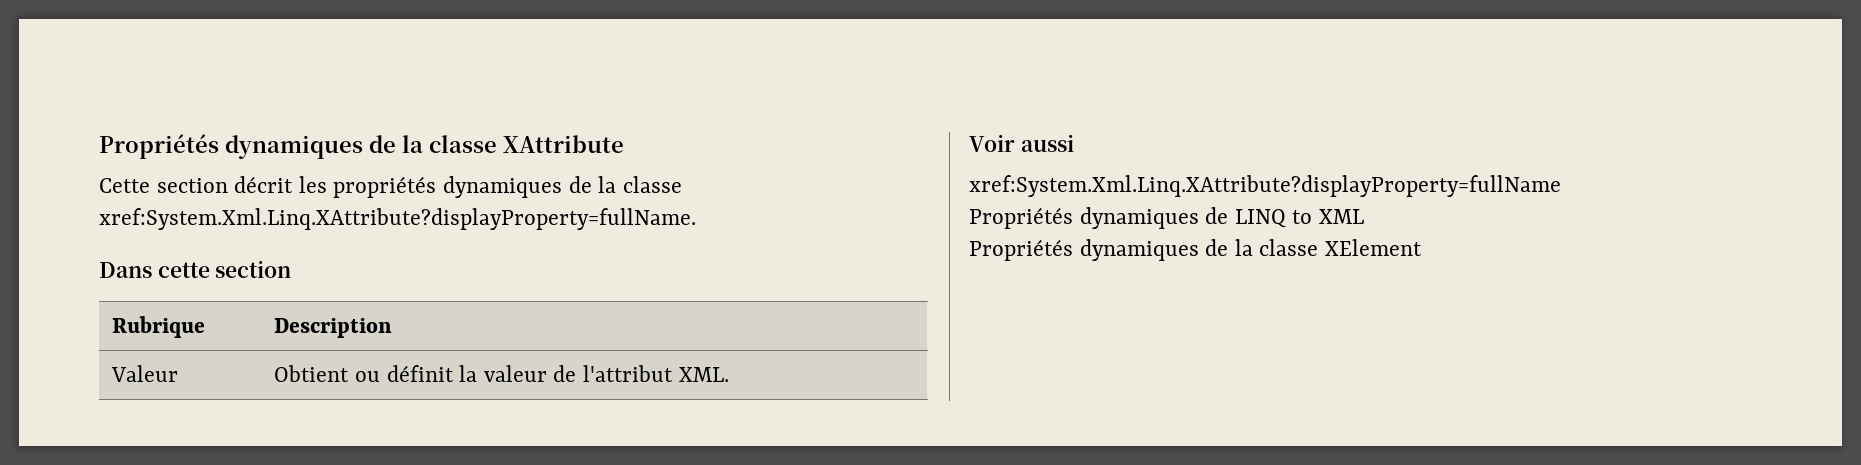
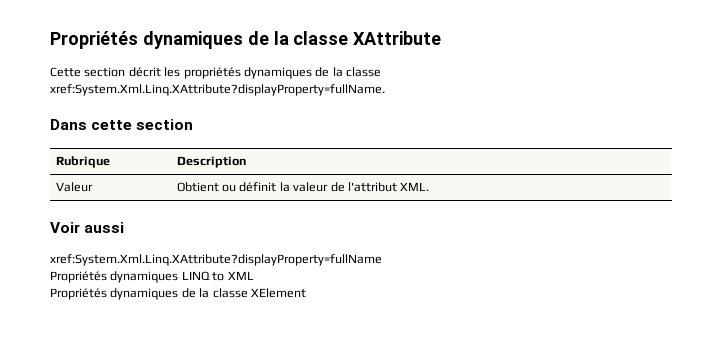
[1205,207,1229,224] de -> (179, 277) none

